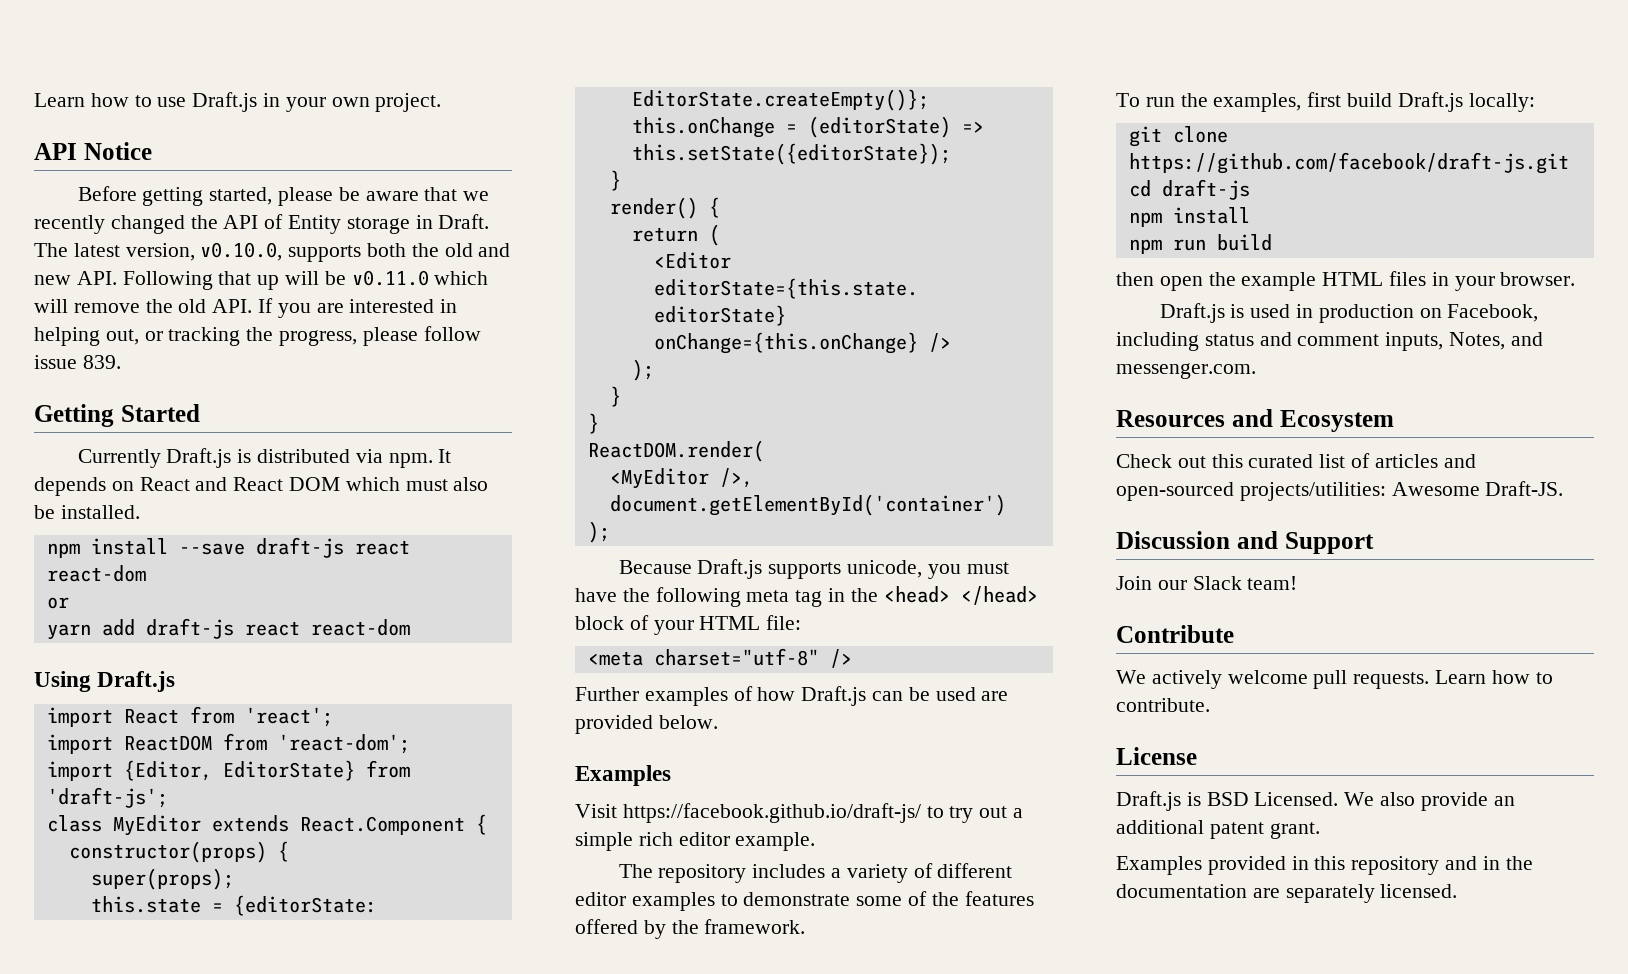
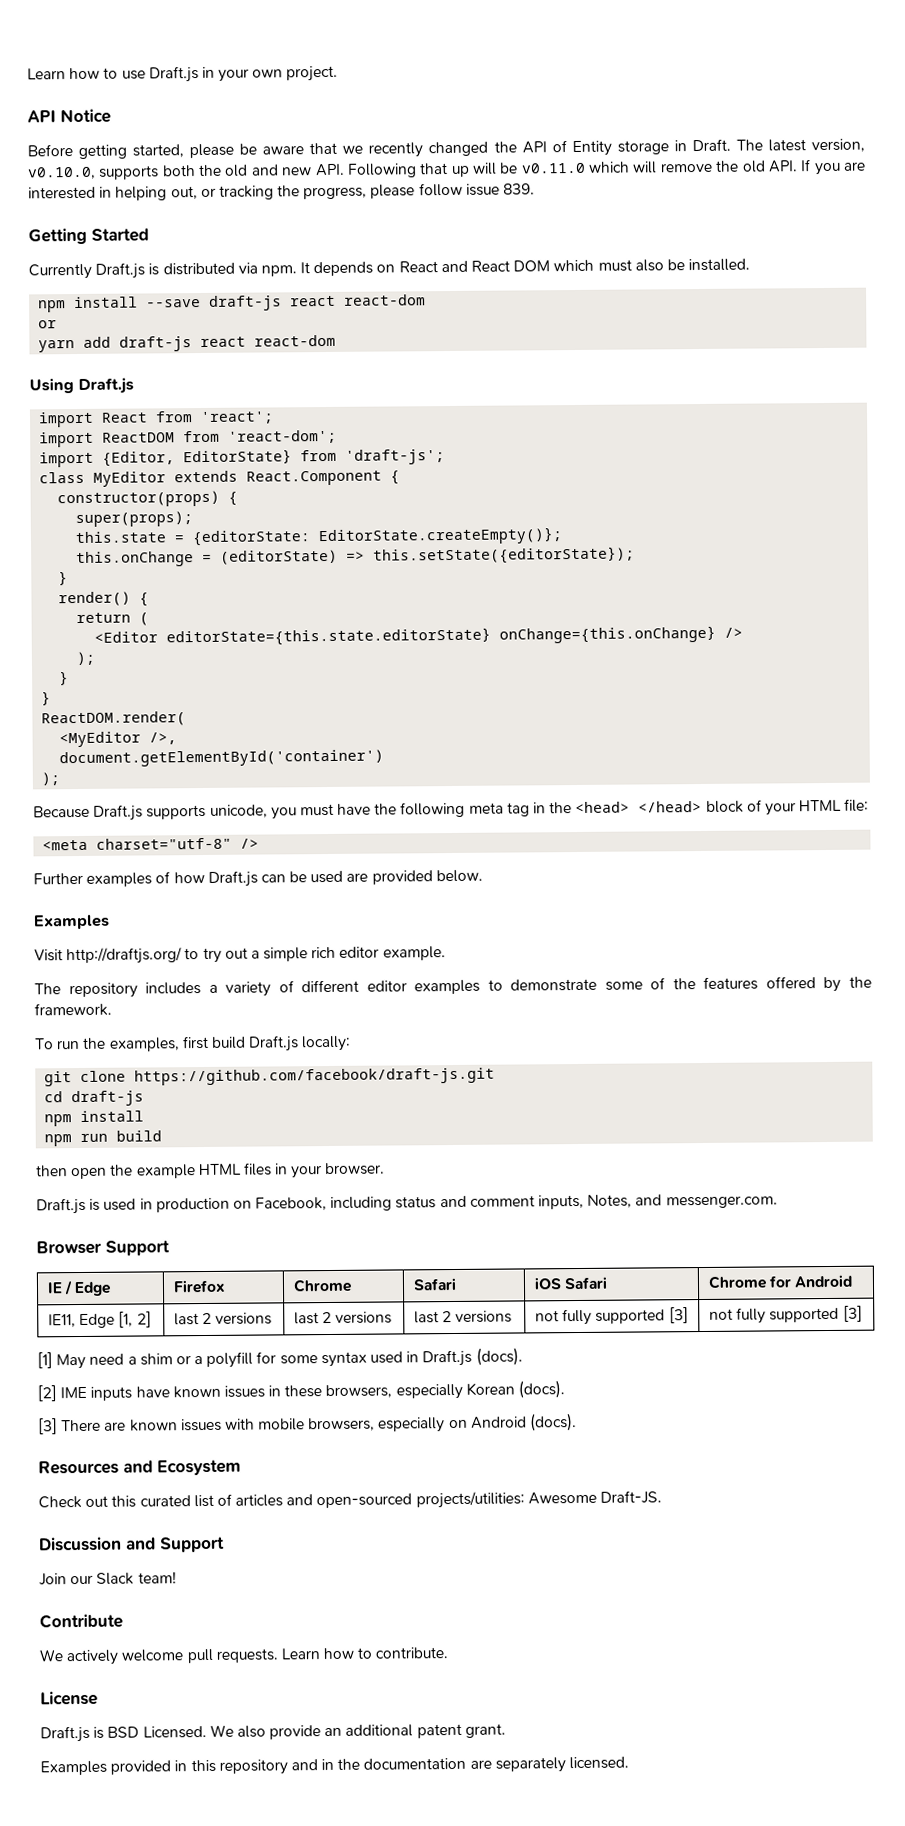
[622,803,921,823] https://facebook.github.io/draft-js/ -> [66,947,183,965] http://draftjs.org/
(1256, 371) none -> [36,1240,170,1256] [46,1280,112,1297] [172,1279,226,1294] [292,1278,352,1293] [412,1277,457,1291] [533,1276,609,1290] [707,1274,854,1289] [47,1311,152,1329] [173,1312,273,1326] [293,1311,393,1325] [413,1310,513,1324] [534,1307,689,1326] [708,1305,863,1324] [37,1347,523,1370] [37,1380,566,1402] [38,1413,578,1435] // Browser Support // IE / Edge | Firefox | Chrome | Safari | iOS Safari | Chrome for Android // IE11, Edge [1, 2] | last 2 versions | last 2 versions | last 2 versions | not fully supported [3] | not fully supported [3] // [1] May need a shim or a polyfill for some syntax used in Draft.js (docs). // [2] IME inputs have known issues in these browsers, especially Korean (docs). // [3] There are known issues with mobile browsers, especially on Android (docs).

